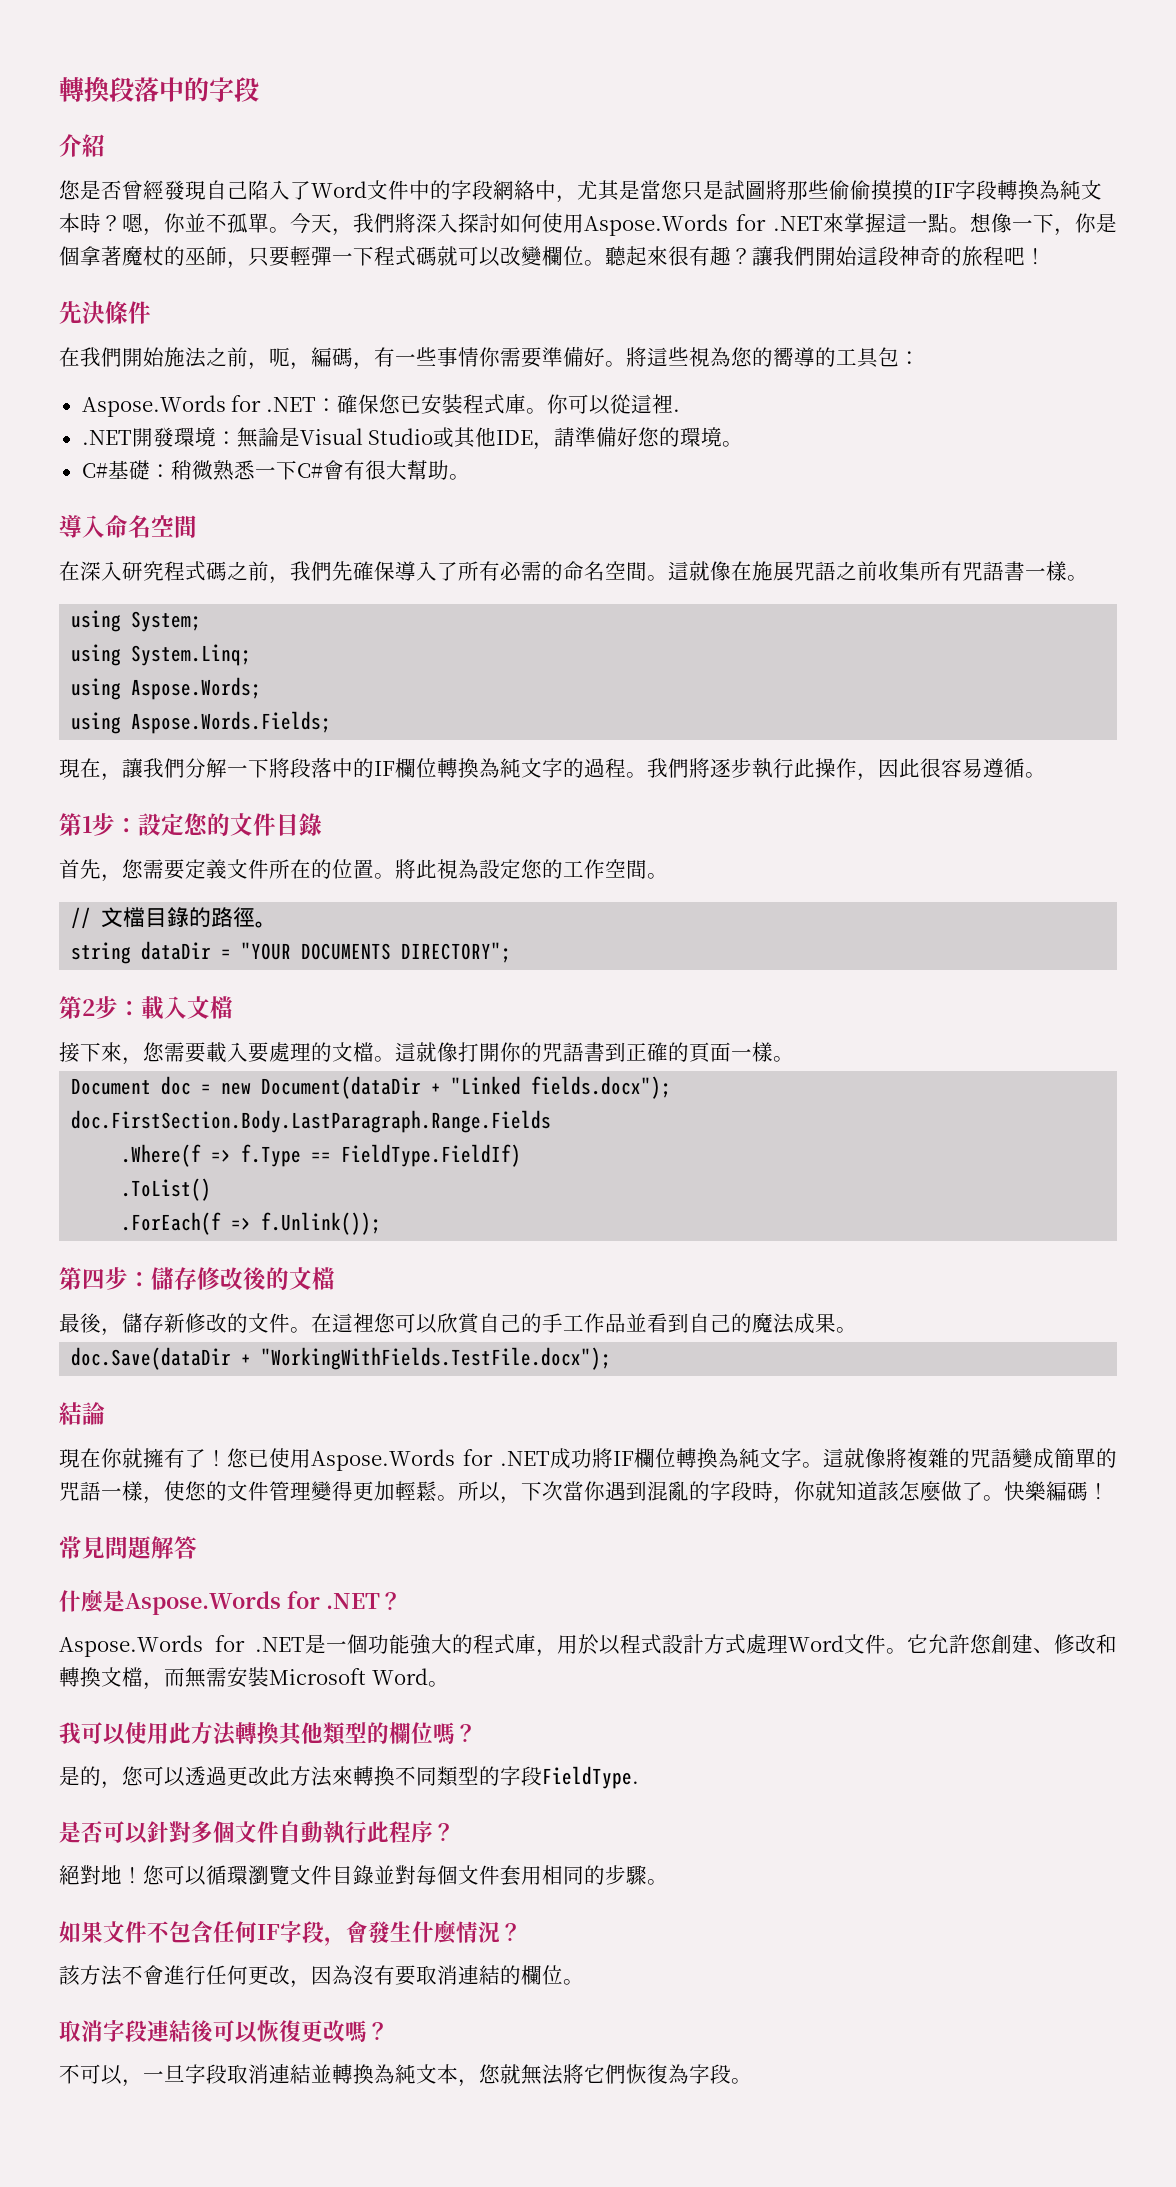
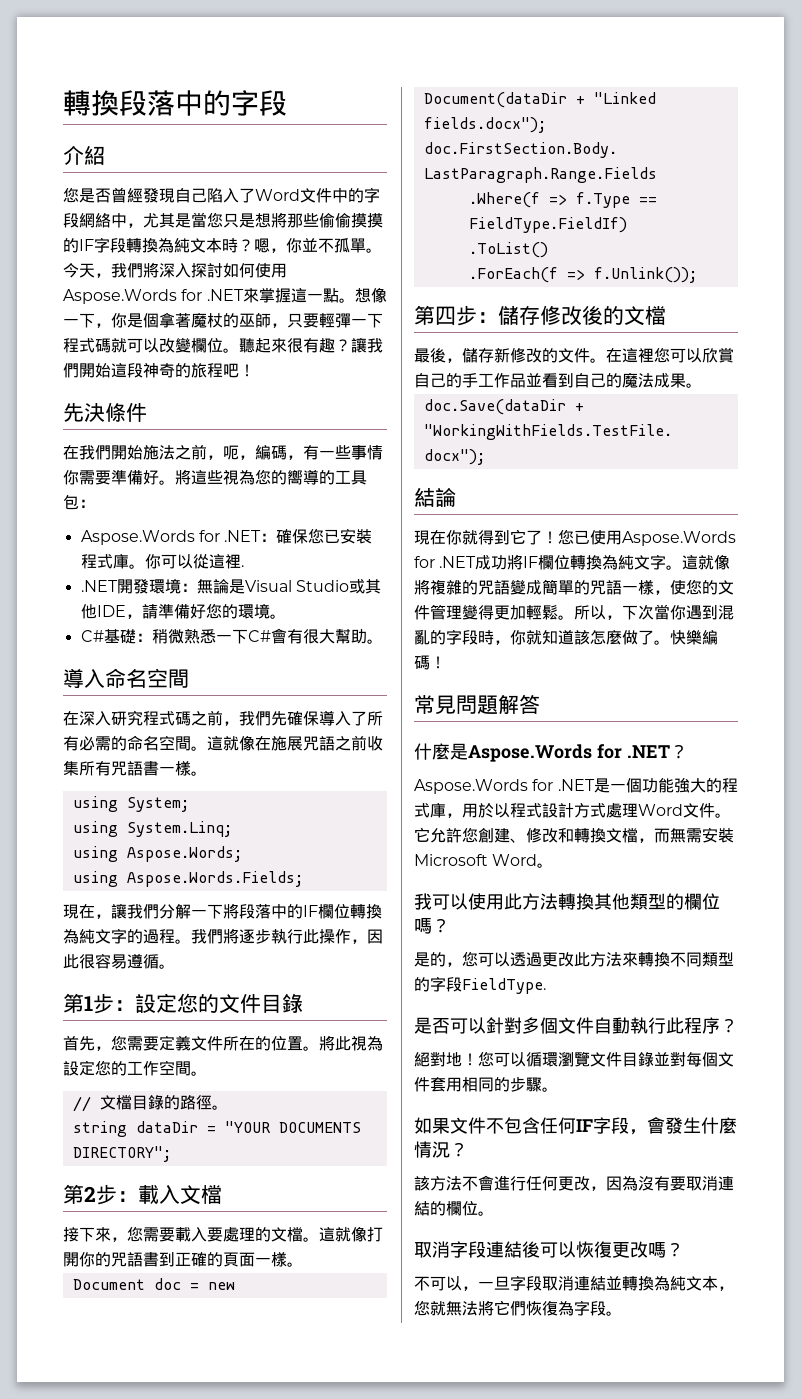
[724,180,766,200] 試圖 -> [255,213,271,228] 想
[143,1448,185,1468] 擁有 -> [478,529,526,545] 得到它

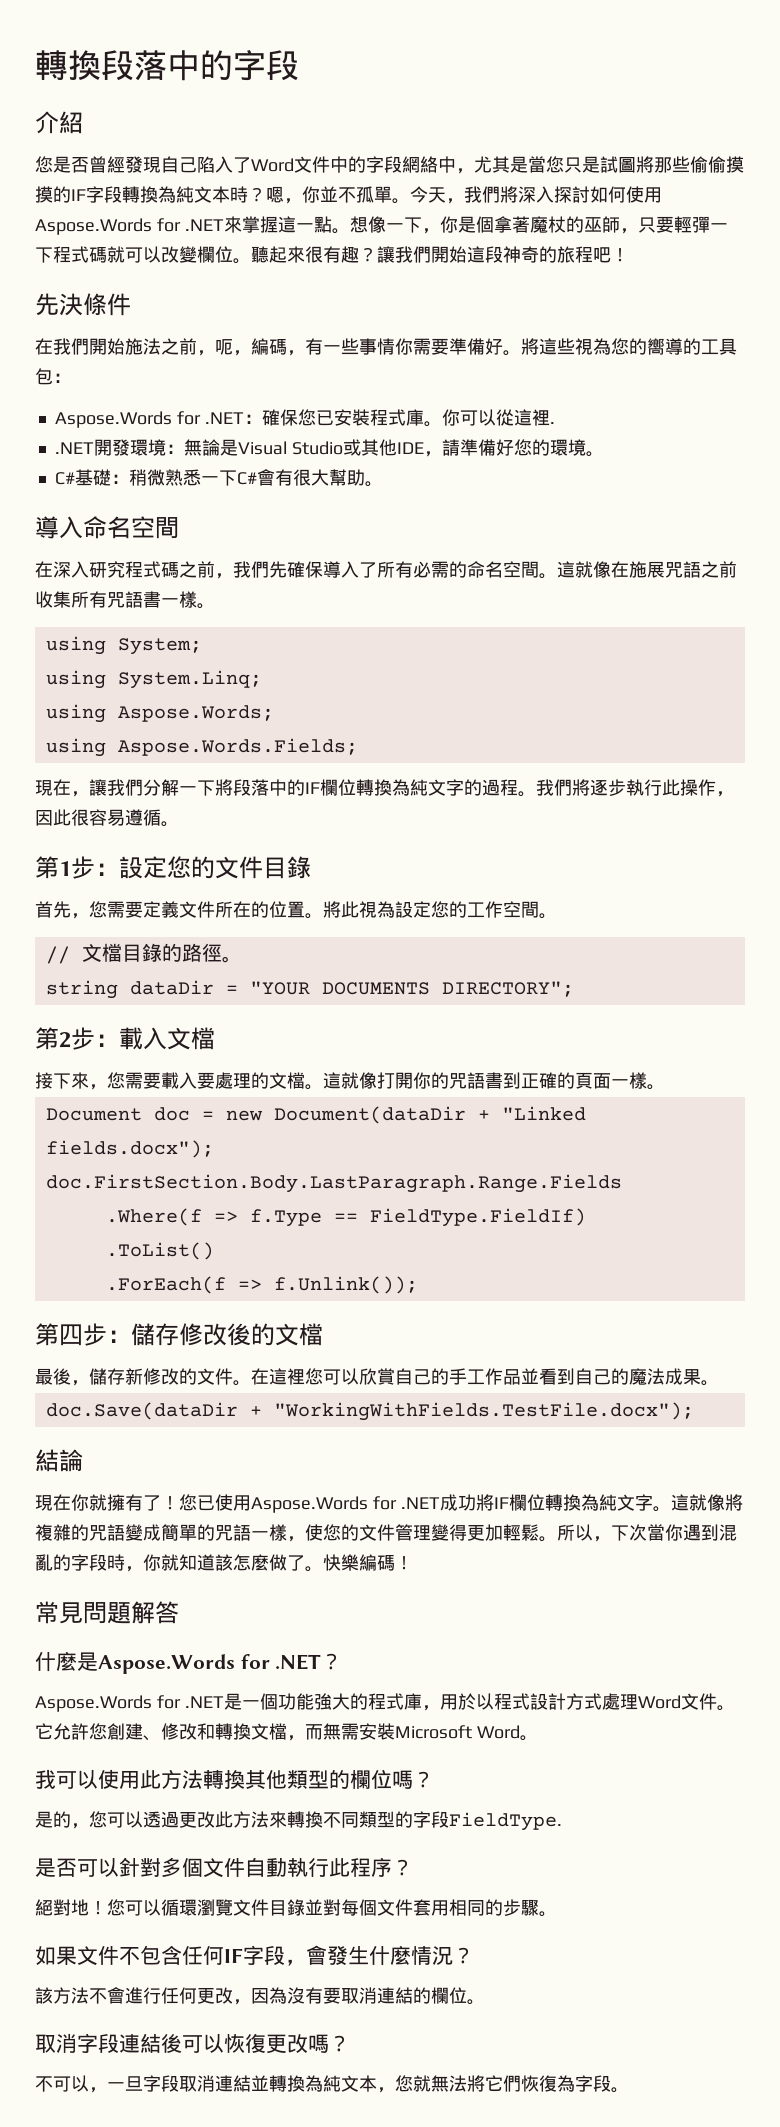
[255,213,271,228] 想 -> [600,156,636,173] 試圖
[478,529,526,545] 得到它 -> [107,1494,143,1511] 擁有

